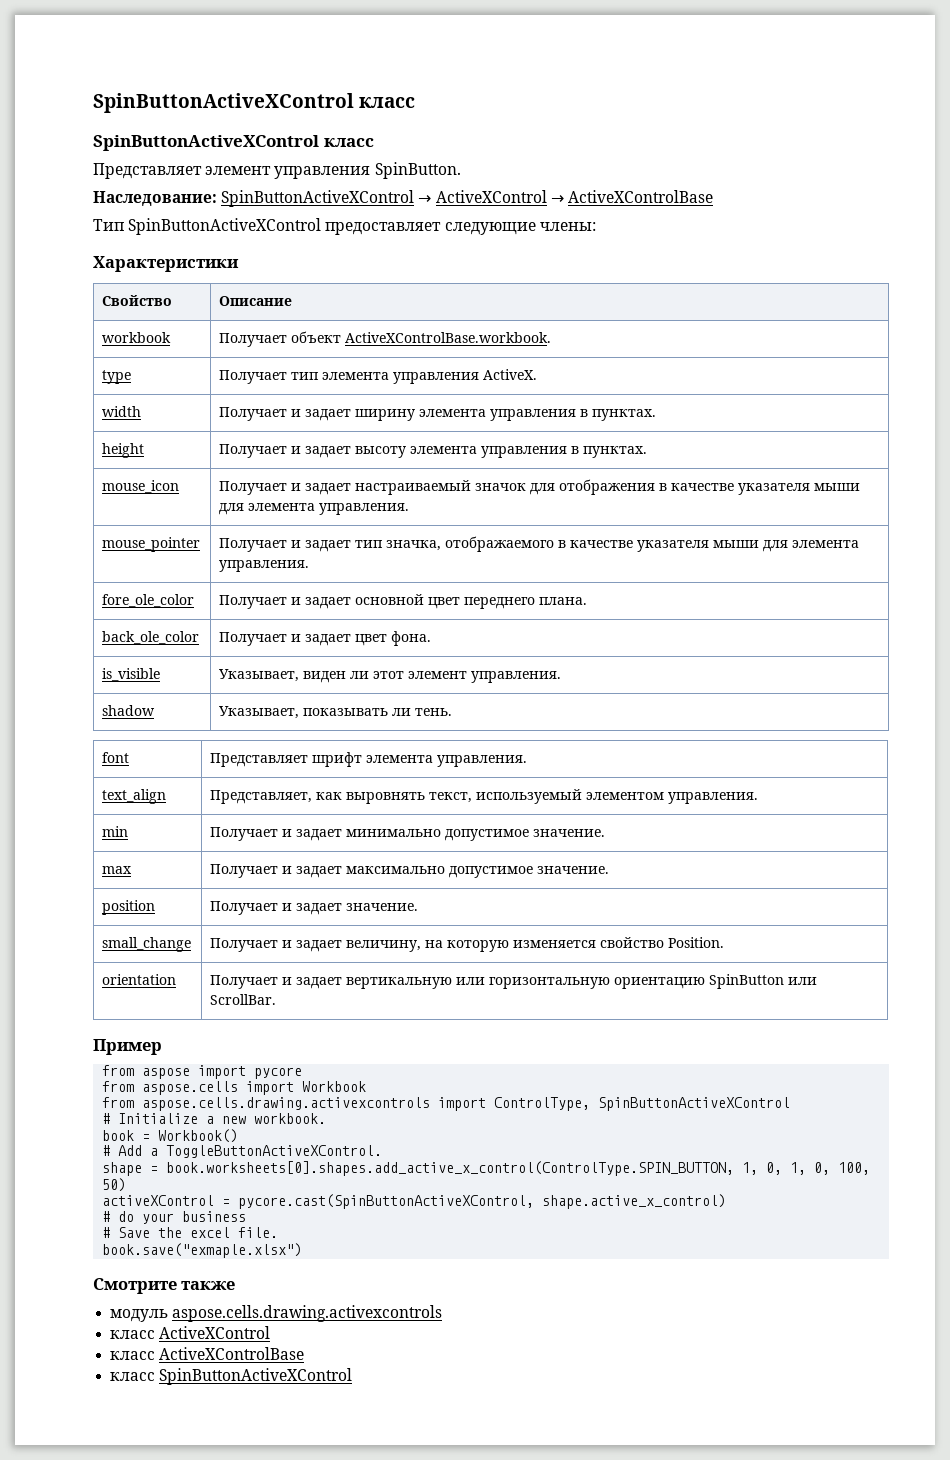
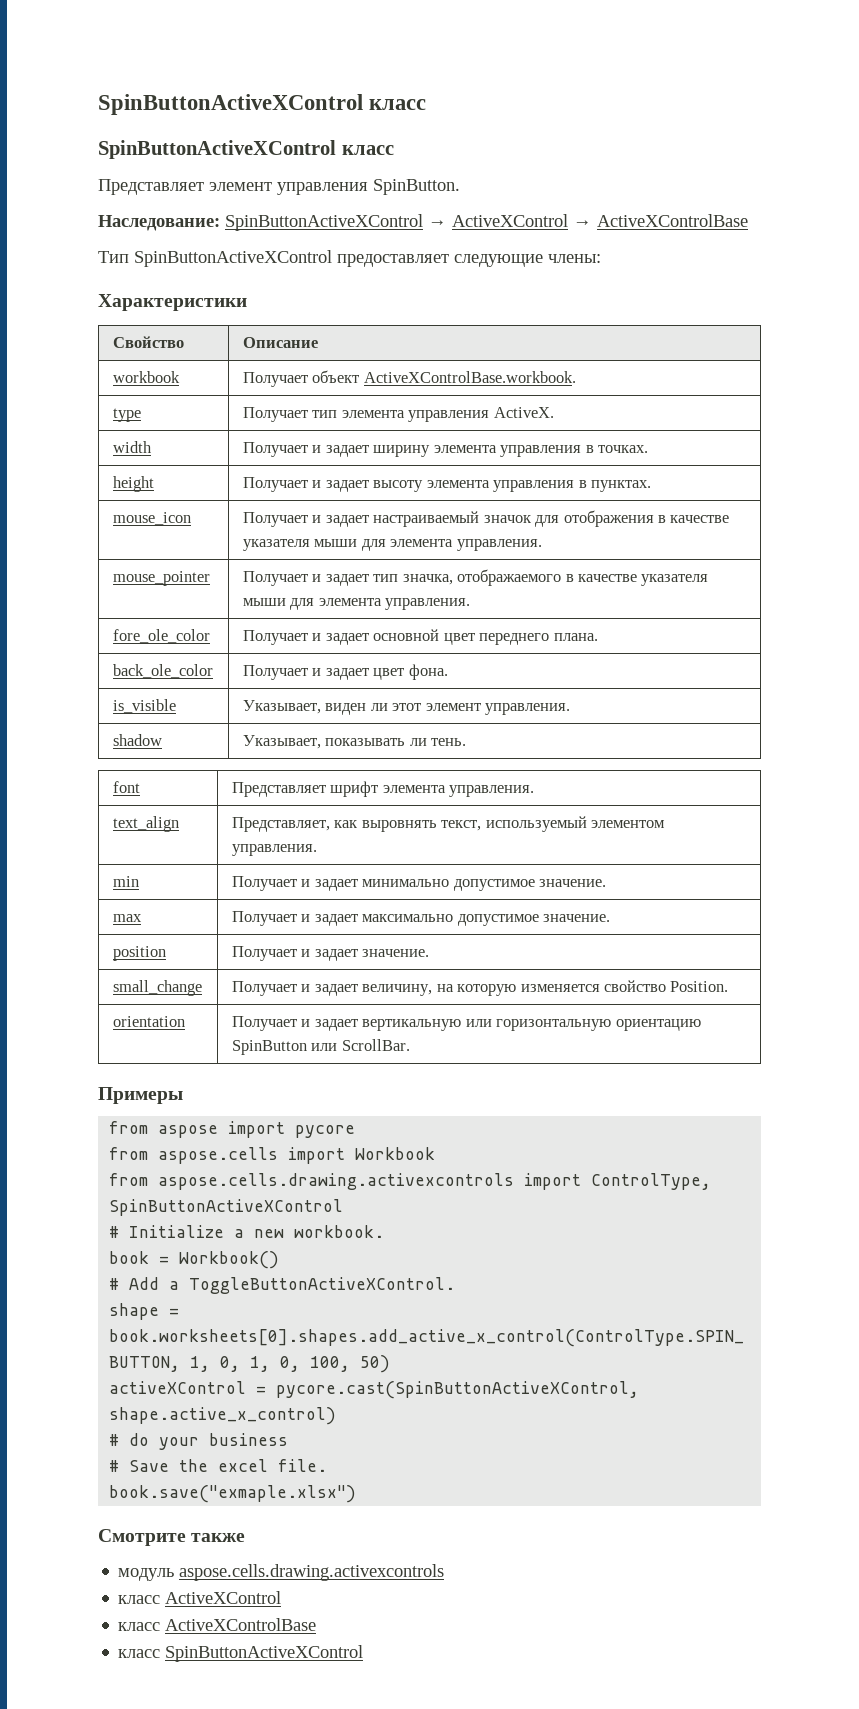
[592,409,657,421] пунктах. -> [597,445,648,453] точках.
[93,1039,162,1055] Пример -> [98,1087,183,1104] Примеры

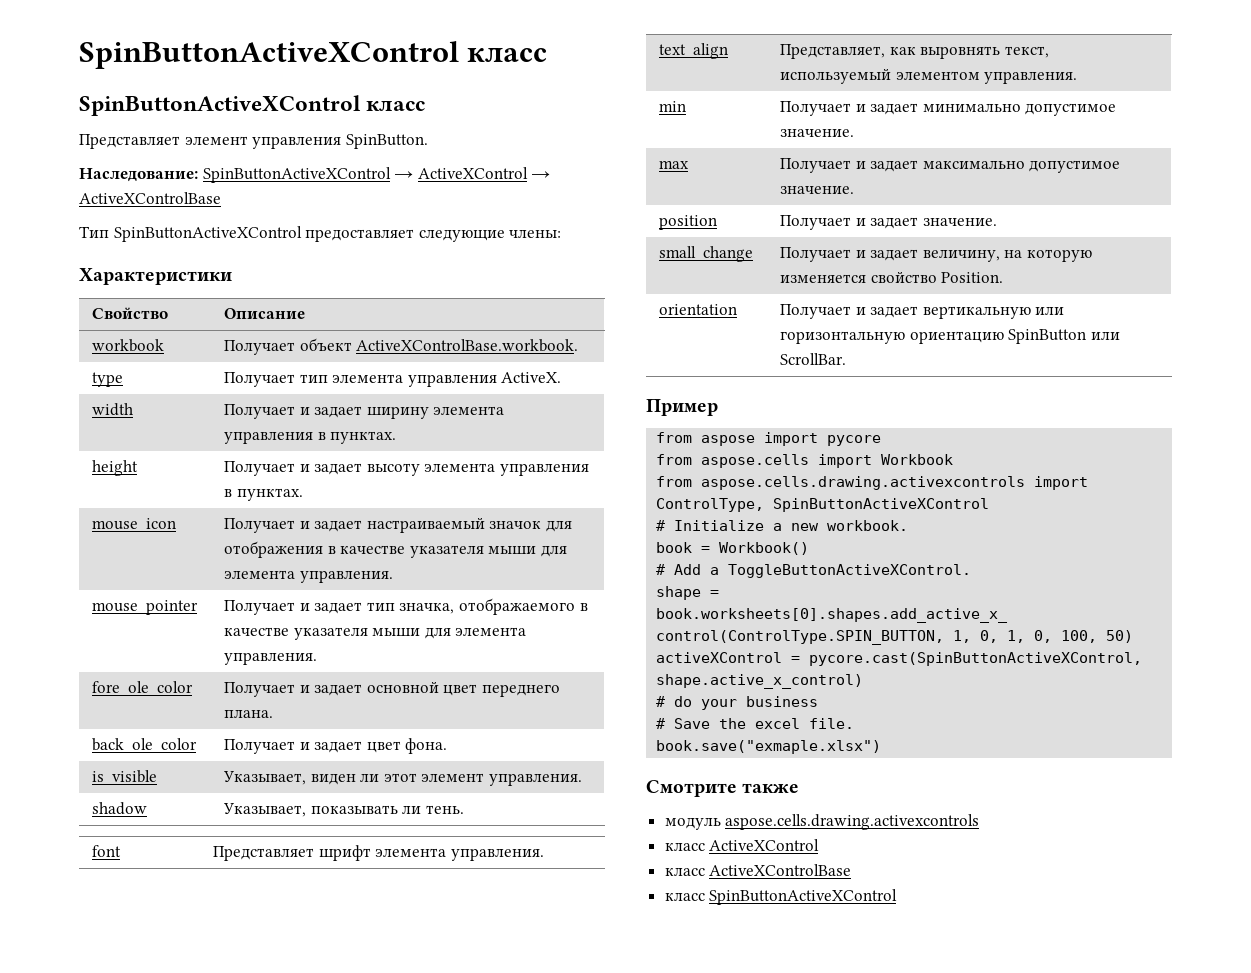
[597,445,648,453] точках. -> [330,431,397,444] пунктах.
[98,1087,183,1104] Примеры -> [646,399,718,416] Пример

